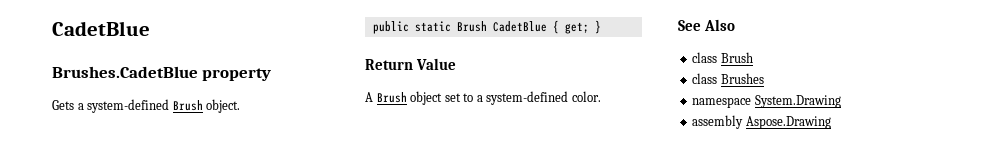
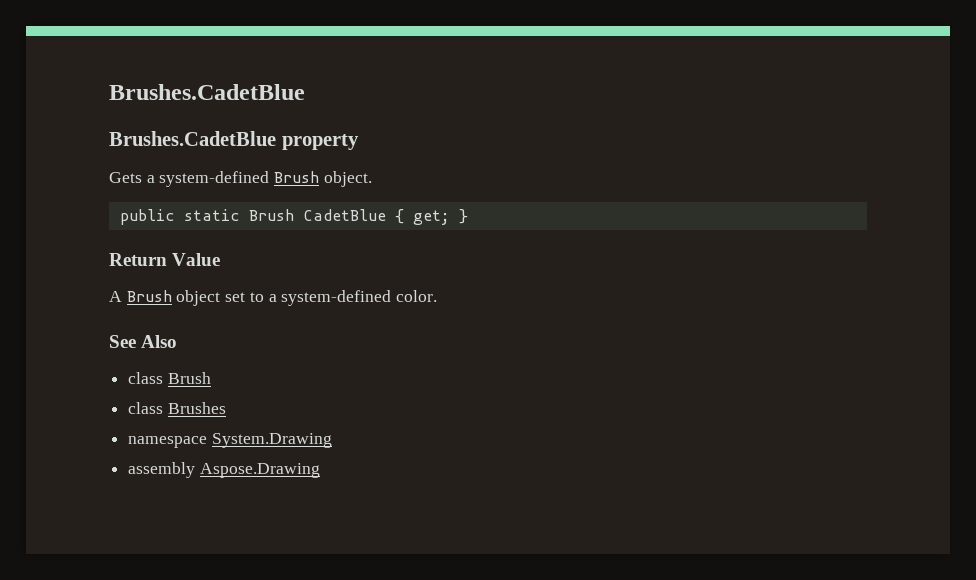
[52,21,150,36] CadetBlue -> [109,84,305,100] Brushes.CadetBlue

